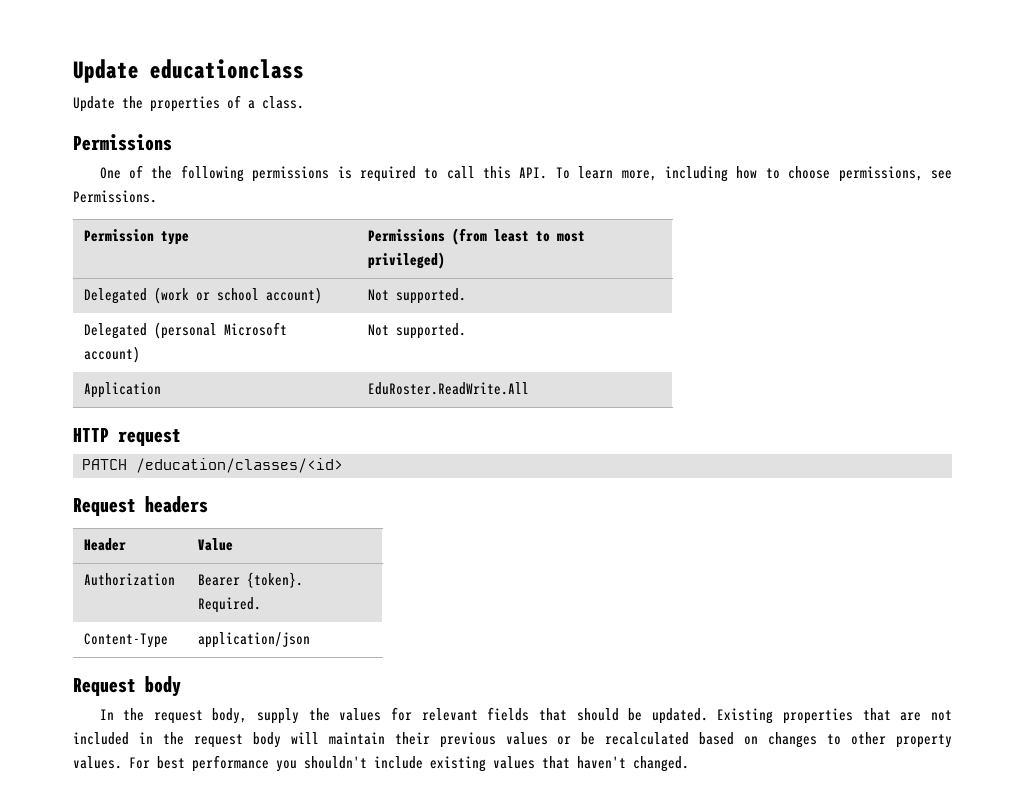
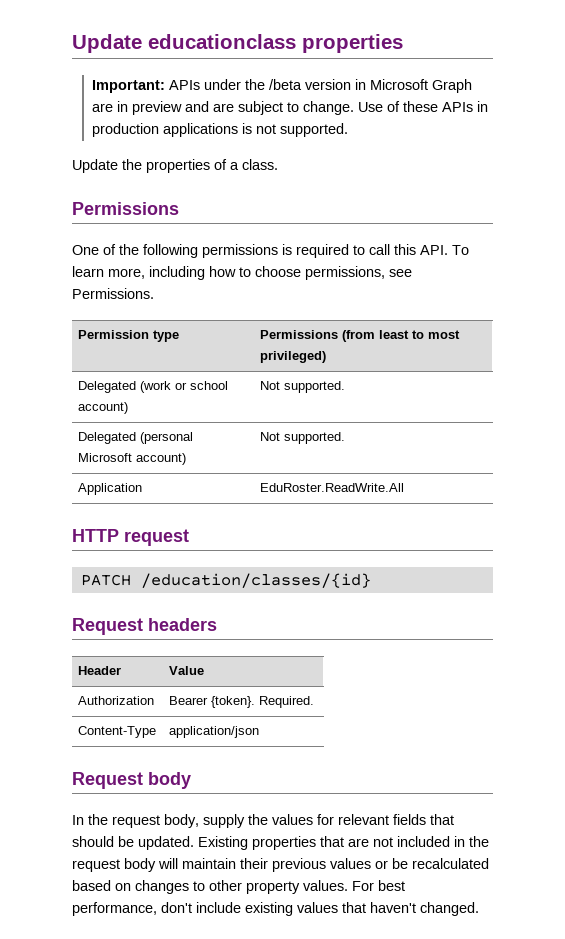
(304, 69) none -> [302,34,403,53] [92,79,473,93] [92,101,489,115] [92,123,349,137] properties // Important: APIs under the /beta version in Microsoft Graph are in preview and are subject to change. Use of these APIs in production applications is not supported.
[136,458,343,473] /education/classes/<id> -> [140,573,371,588] /education/classes/{id}
[192,755,367,772] performance you shouldn't -> [72,902,192,916] performance, don't

